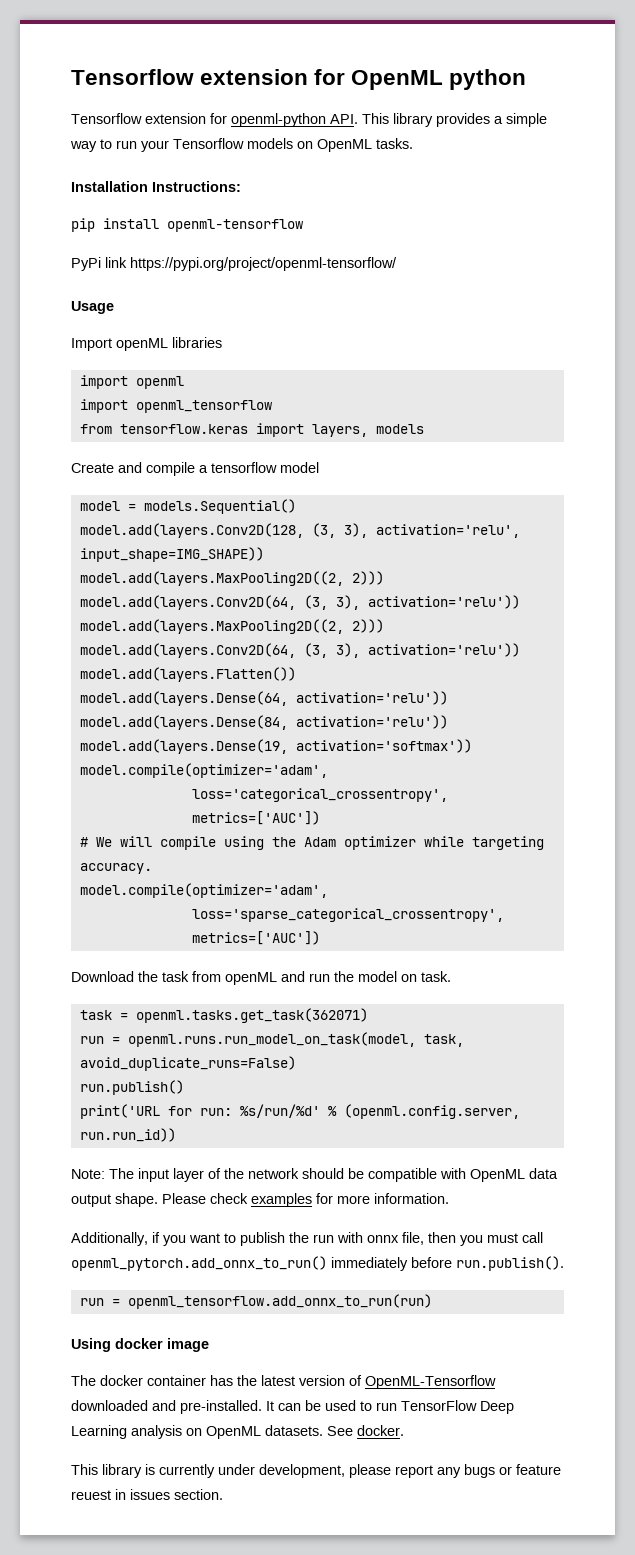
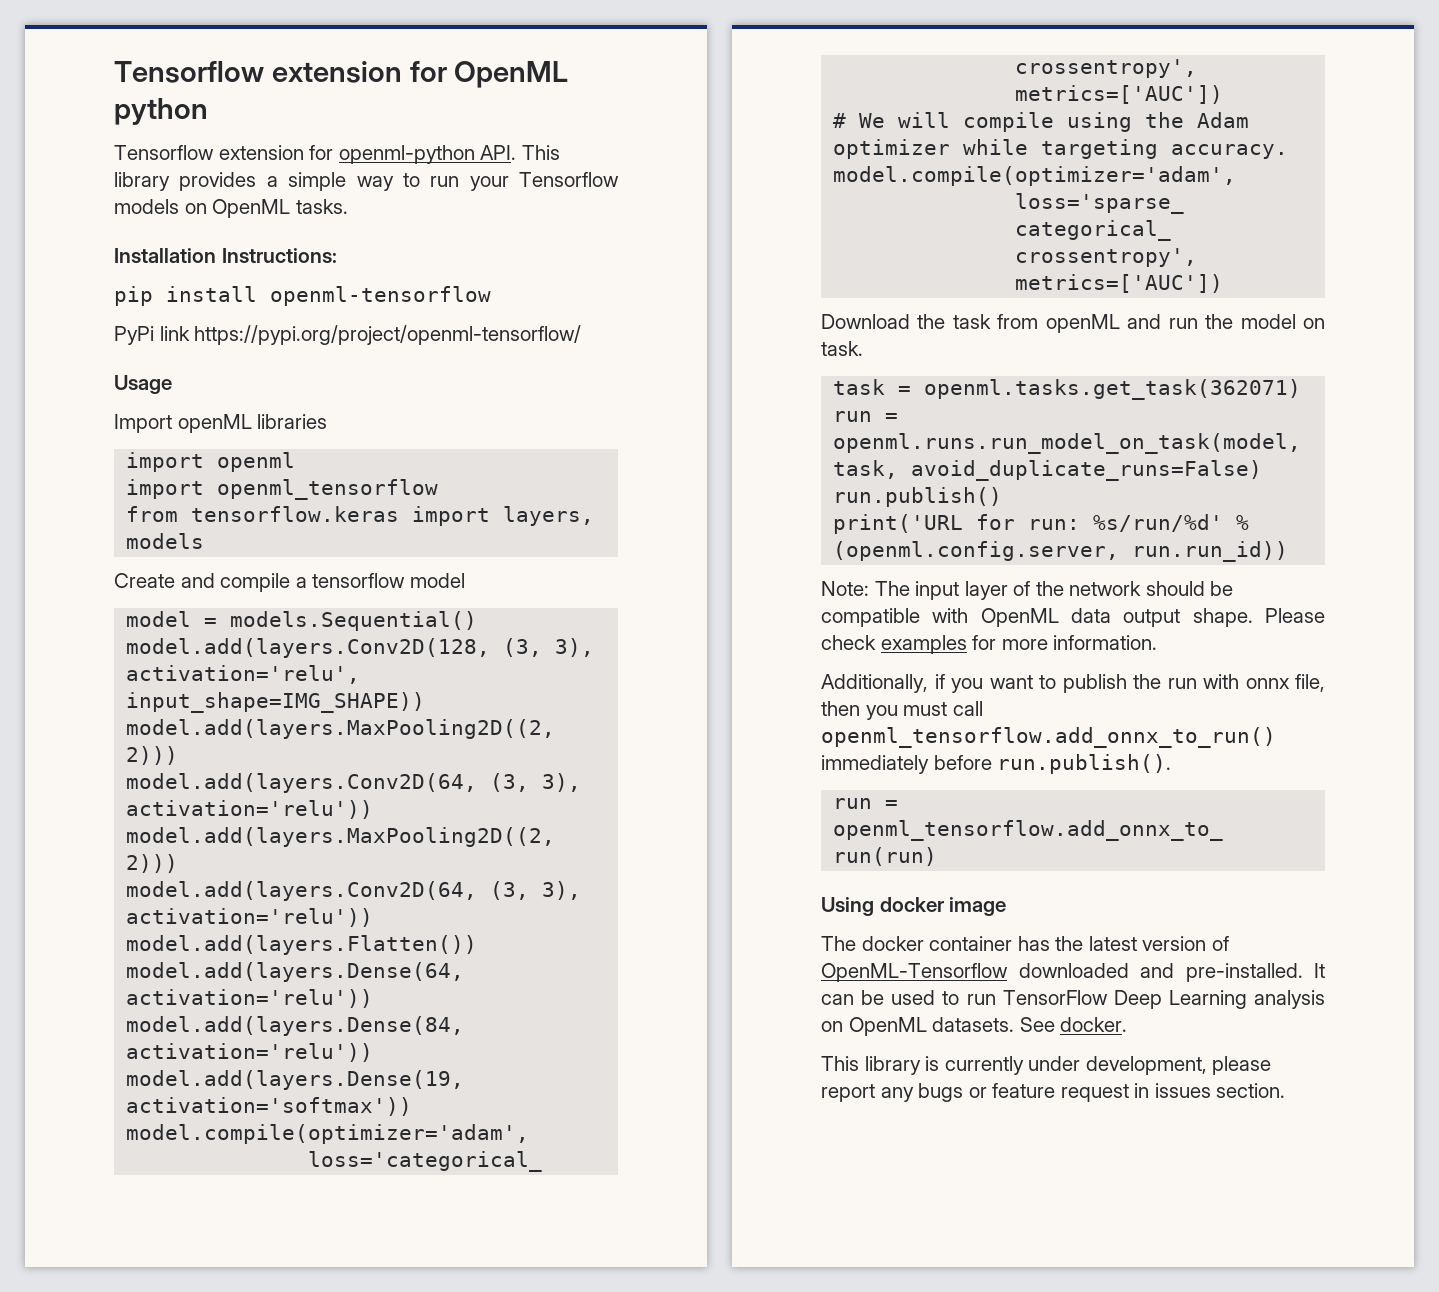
[71,1256,327,1271] openml_pytorch.add_onnx_to_run() -> [821,727,1276,748] openml_tensorflow.add_onnx_to_run()
[71,1490,111,1500] reuest -> [1060,1084,1129,1102] request

